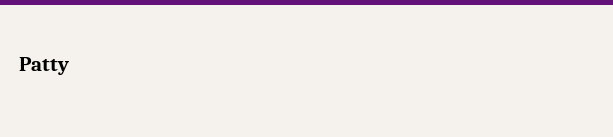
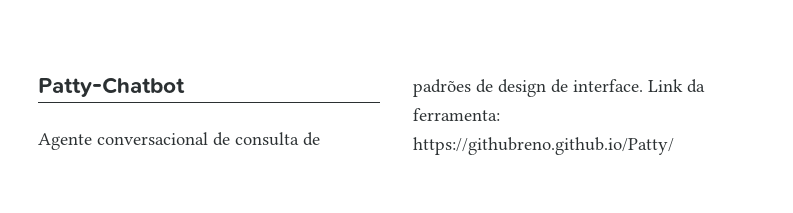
[19,57,69,75] Patty -> [38,77,185,97] [38,132,320,150] [413,79,705,97] [413,108,500,121] [413,137,674,155] Patty-Chatbot // Agente conversacional de consulta de padrões de design de interface. Link da ferramenta: https://githubreno.github.io/Patty/

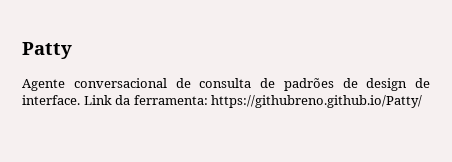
[38,77,185,97] Patty-Chatbot -> [22,42,72,59] Patty

